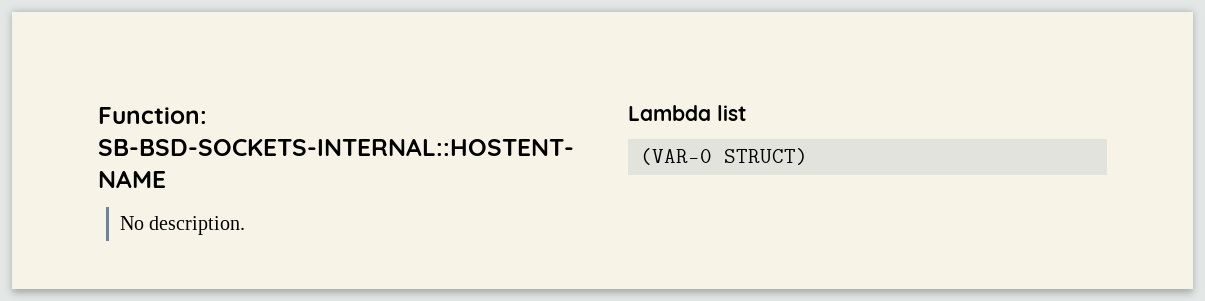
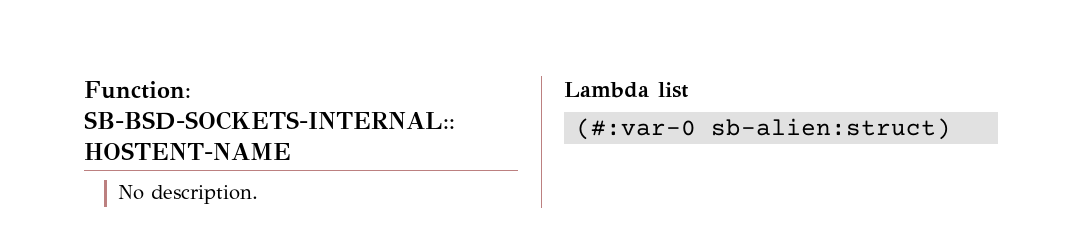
[640,148,808,165] (VAR-0 STRUCT) -> [576,118,952,140] (#:var-0 sb-alien:struct)

